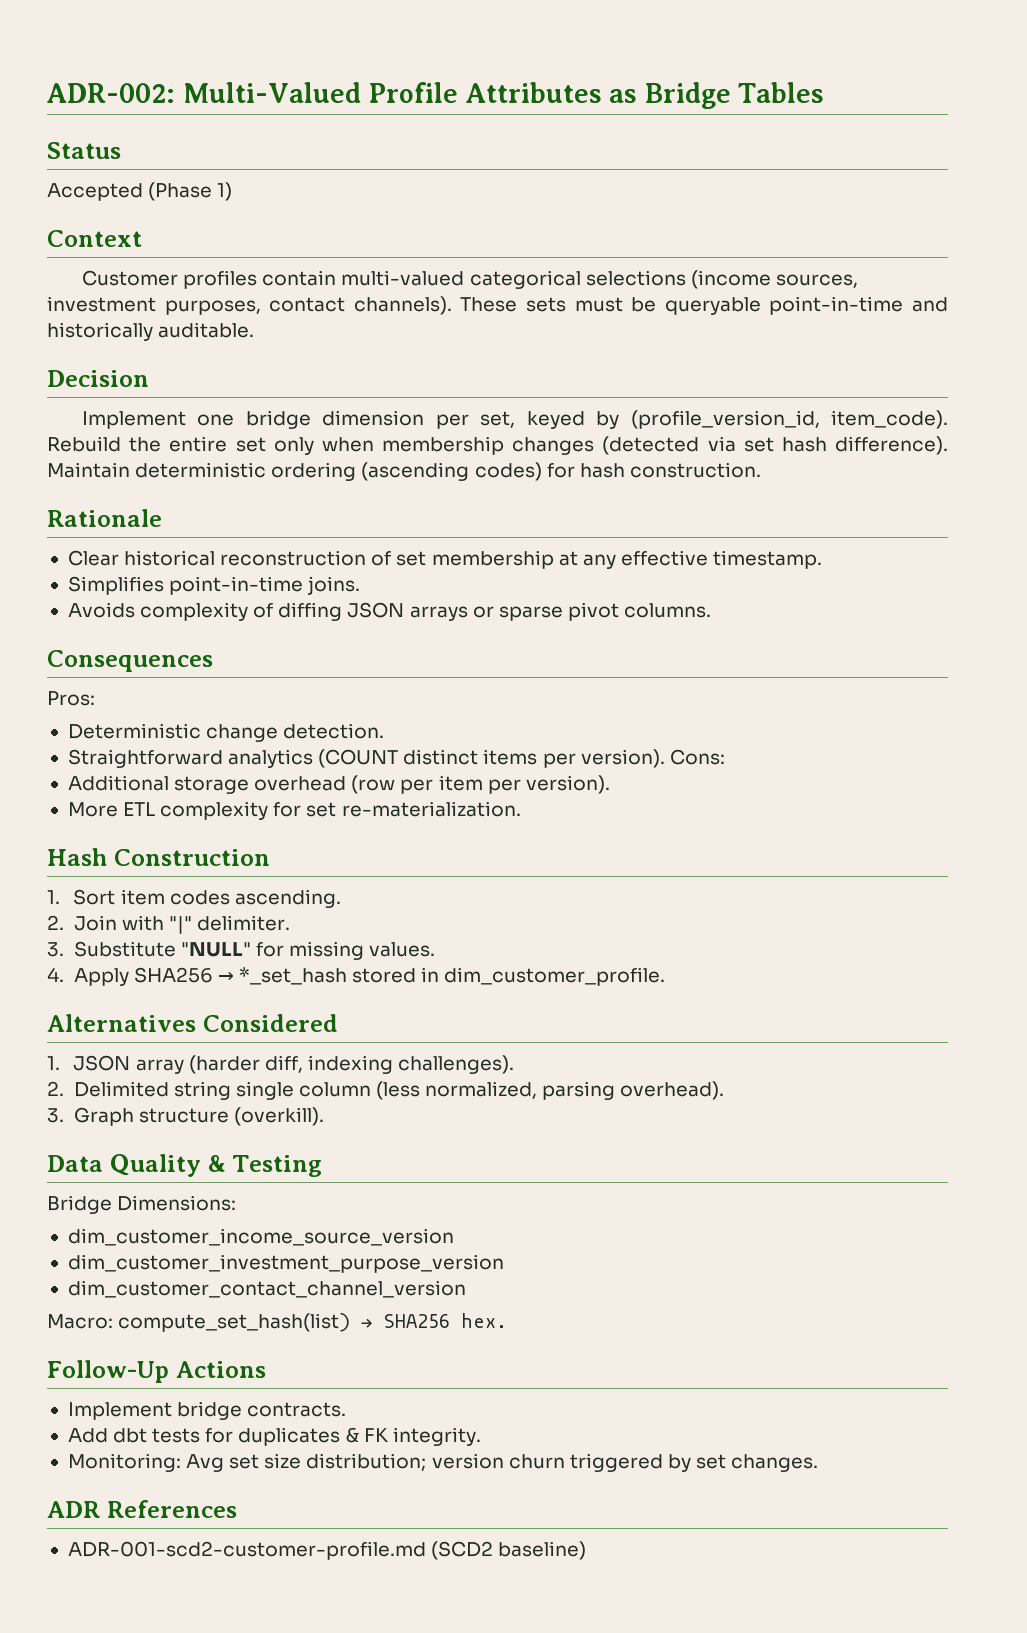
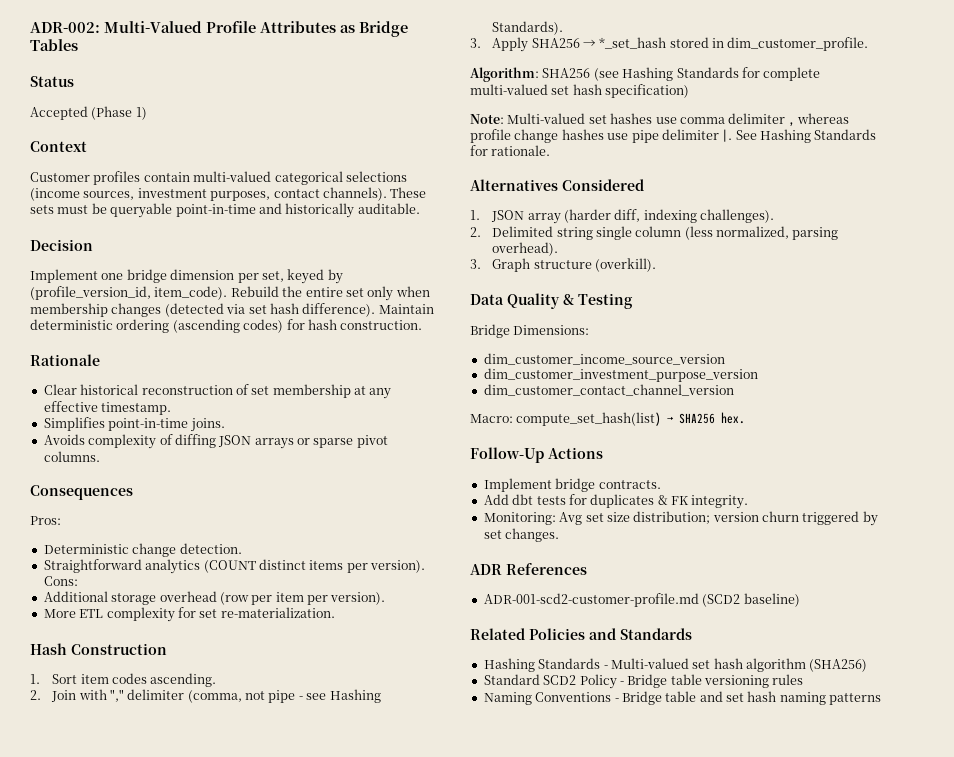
[168,915,290,934] [47,941,436,960] [47,967,64,982] "|" delimiter. // 3. Substitute "NULL" for missing values. // 4. -> [109,689,381,703] [492,21,564,35] [470,38,481,48] "," delimiter (comma, not pipe - see Hashing Standards). // 3.
(666, 976) none -> [470,67,821,82] [470,84,690,98] [470,113,849,127] [470,129,877,143] [470,145,551,156] // Algorithm: SHA256 (see Hashing Standards for complete multi-valued set hash specification) // Note: Multi-valued set hashes use comma delimiter , whereas profile change hashes use pipe delimiter |. See Hashing Standards for rationale.
(587, 1550) none -> [470,628,692,640] [483,658,868,672] [483,674,804,689] [483,691,882,705] // Related Policies and Standards // Hashing Standards - Multi-valued set hash algorithm (SHA256) // Standard SCD2 Policy - Bridge table versioning rules // Naming Conventions - Bridge table and set hash naming patterns

